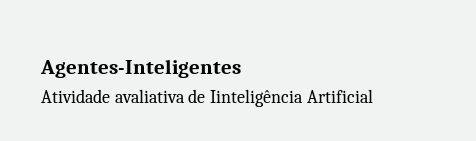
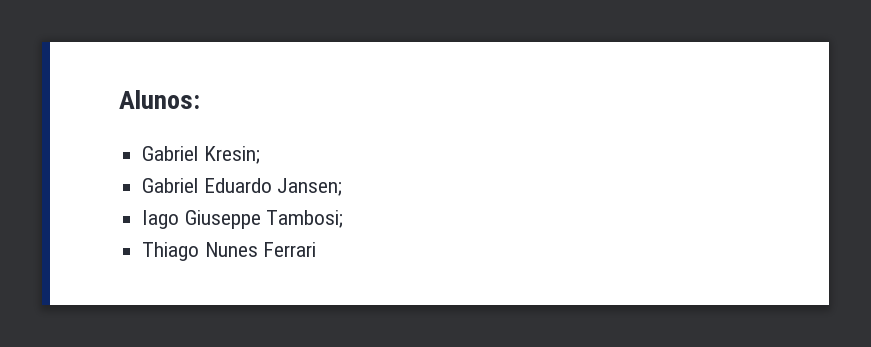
[40,59,241,78] [41,89,373,107] Agentes-Inteligentes // Atividade avaliativa de Iinteligência Artificial -> [119,90,200,109] [142,146,260,164] [142,178,343,196] [142,210,344,229] [142,242,317,261] Alunos: // Gabriel Kresin; // Gabriel Eduardo Jansen; // Iago Giuseppe Tambosi; // Thiago Nunes Ferrari

